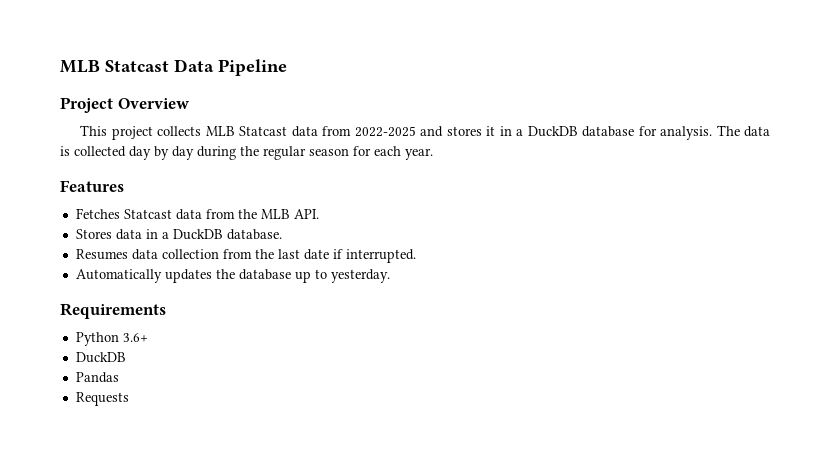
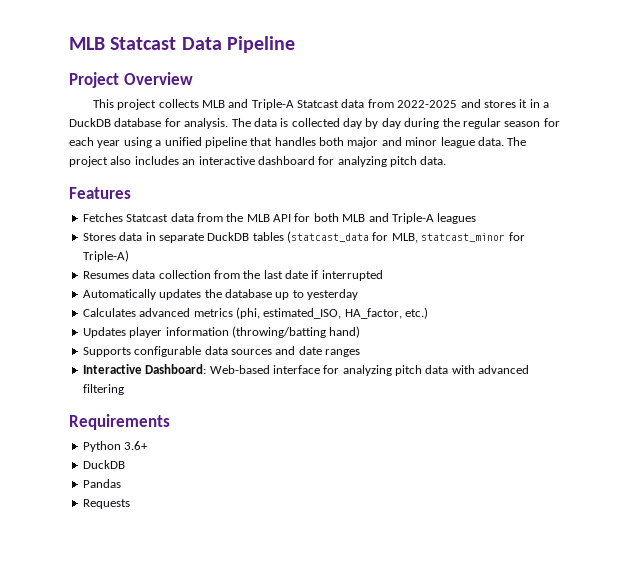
(235, 131) none -> [228,99,294,110] and Triple-A
[405,148,433,160] year. -> [97,137,527,148] [69,156,447,167] year using a unified pipeline that handles both major and minor league data. The project also includes an interactive dashboard for analyzing pitch data.
[293,209,319,219] [75,229,282,240] API. // Stores data in a DuckDB database. -> [273,213,477,224] [82,231,525,243] [82,250,129,262] API for both MLB and Triple-A leagues // Stores data in separate DuckDB tables (statcast_data for MLB, statcast_minor for Triple-A)
[345,249,416,263] interrupted. -> [321,270,383,281] interrupted
[330,269,390,283] yesterday. -> [307,289,358,300] [82,307,428,319] [82,326,361,338] [82,346,360,357] [82,364,530,376] [82,384,124,395] yesterday // Calculates advanced metrics (phi, estimated_ISO, HA_factor, etc.) // Updates player information (throwing/batting hand) // Supports configurable data sources and date ranges // Interactive Dashboard: Web-based interface for analyzing pitch data with advanced filtering

